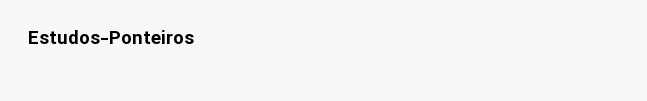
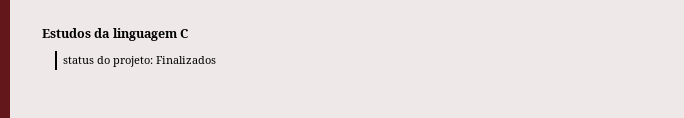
[28,30,194,44] Estudos-Ponteiros -> [42,28,189,41] [62,56,216,67] Estudos da linguagem C // status do projeto: Finalizados

